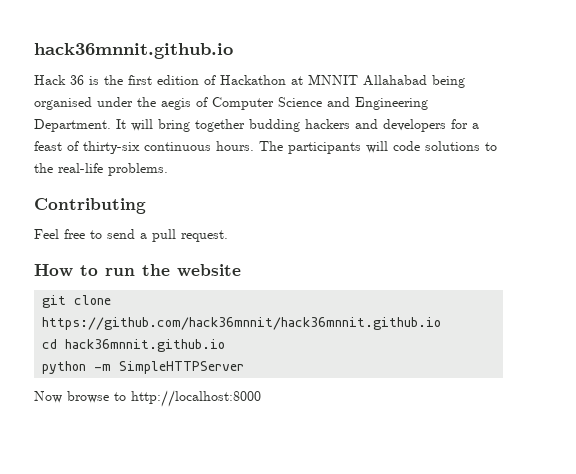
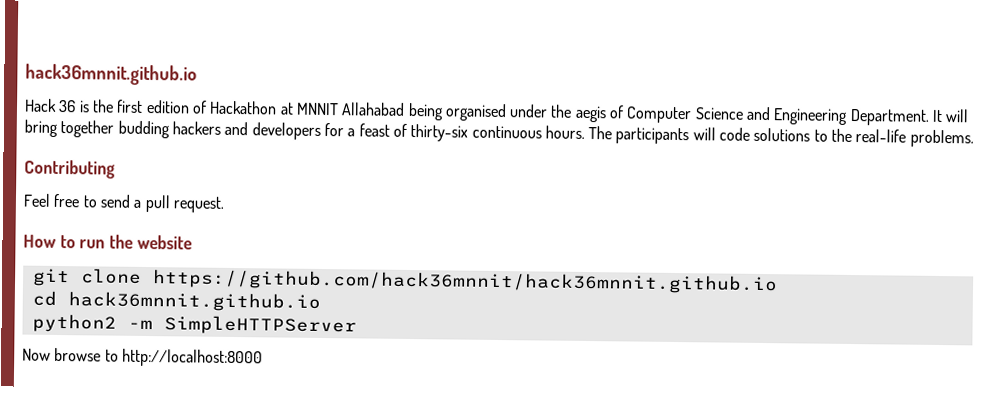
[42,361,87,374] python -> [31,313,117,333] python2

